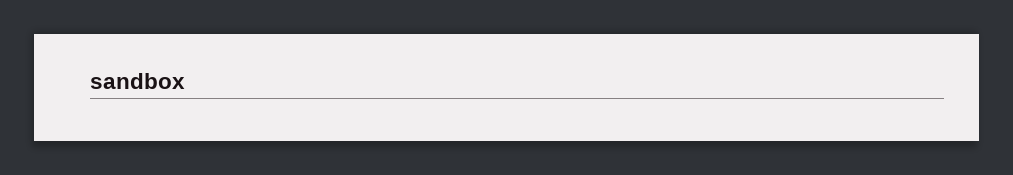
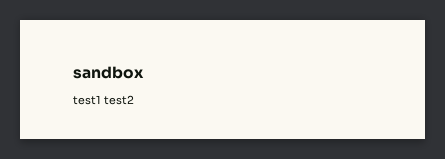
(185, 81) none -> [73,95,134,105] // test1 test2

